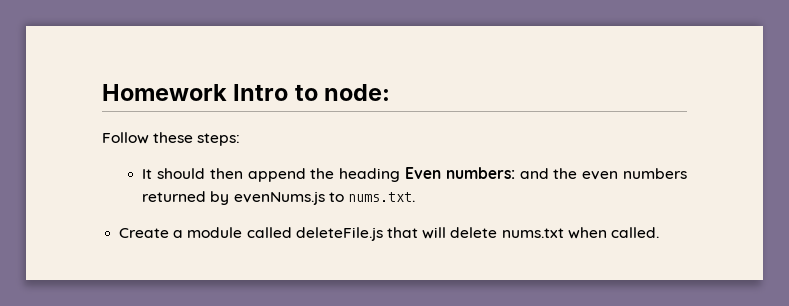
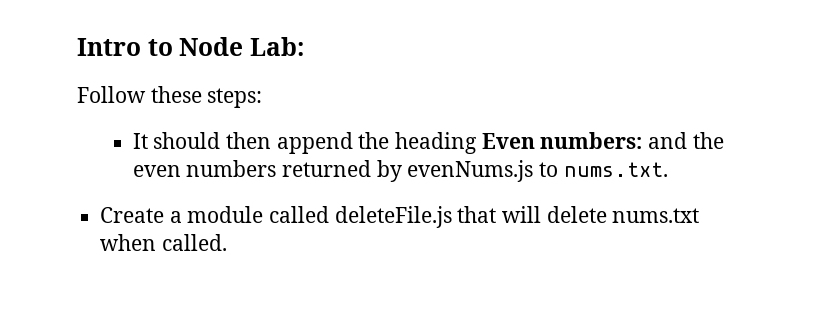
[102,84,227,101] Homework -> (77, 47) none
[324,84,391,101] node: -> [179,37,304,56] Node Lab:

